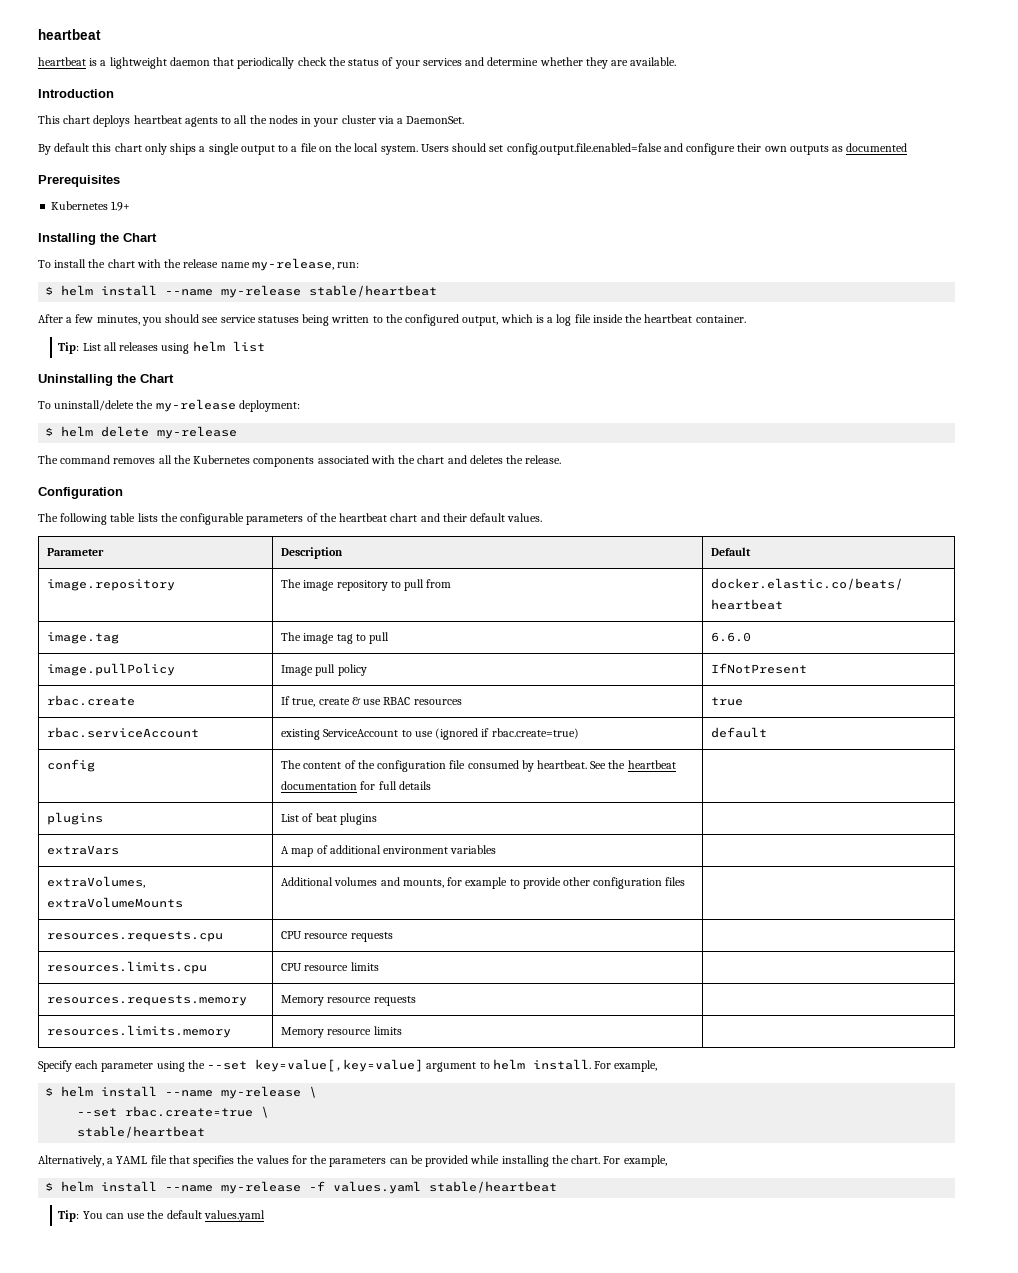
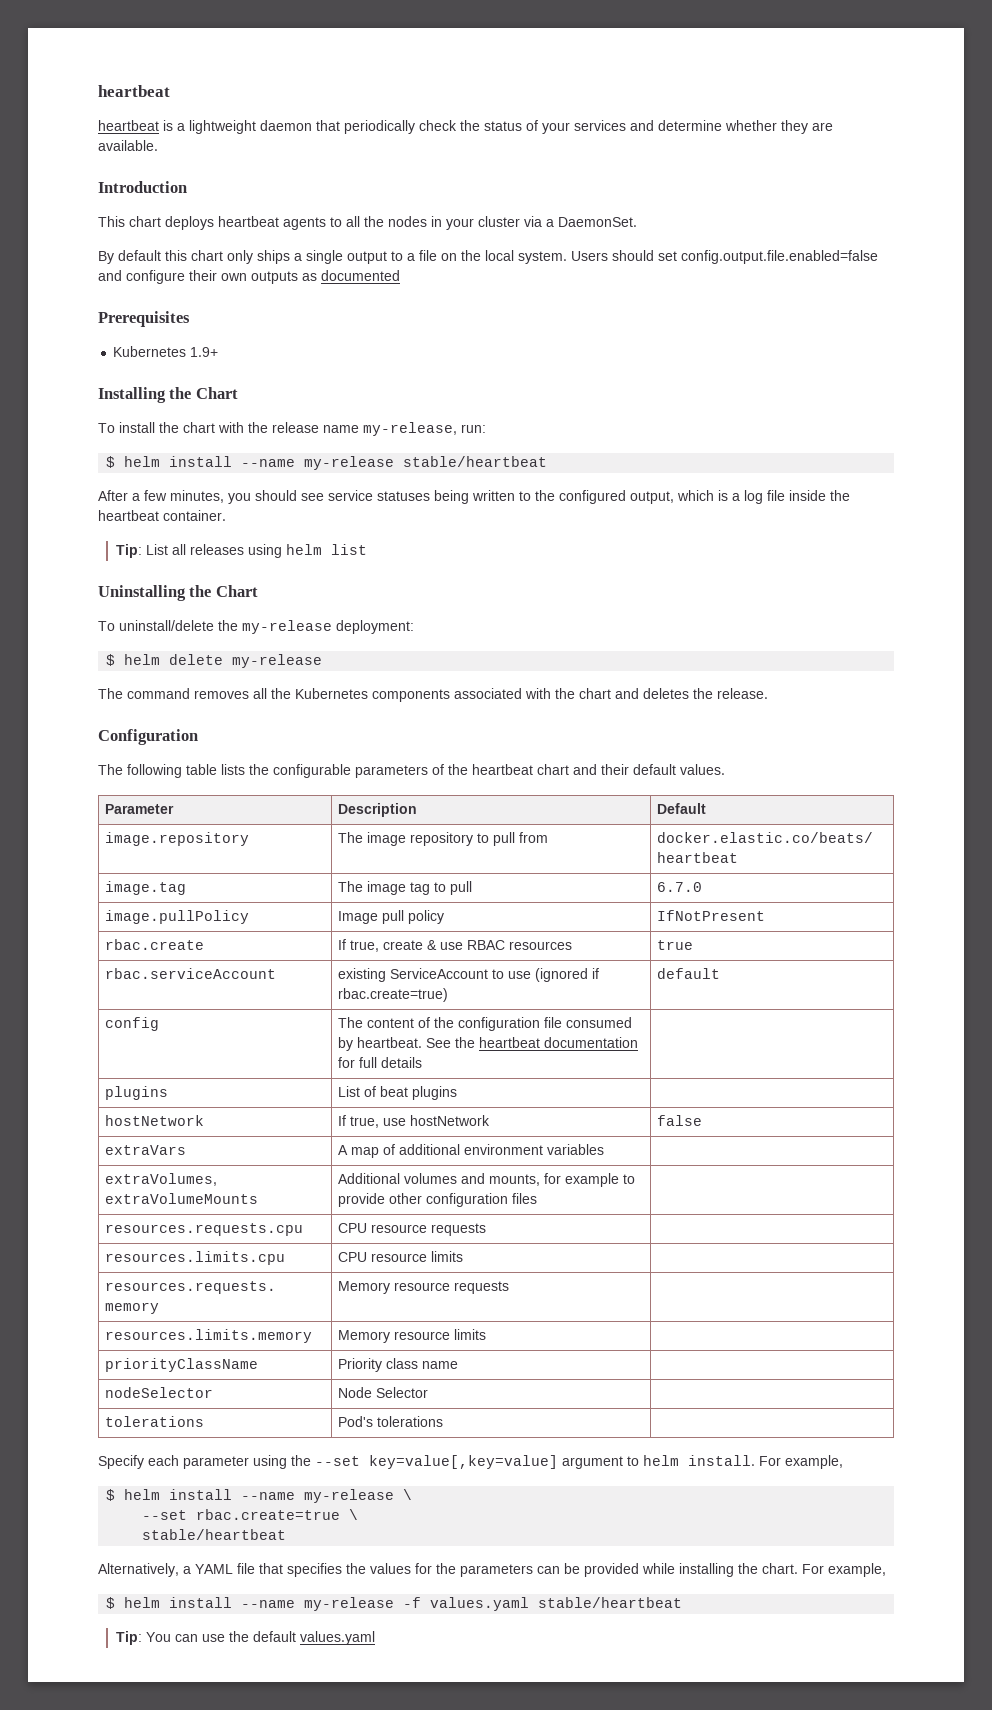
[711,632,752,642] 6.6.0 -> [656,882,702,892] 6.7.0
(377, 819) none -> [104,1115,204,1126] [337,1115,490,1128] [656,1115,702,1126] // hostNetwork | If true, use hostNetwork | false
(402, 1030) none -> [104,1358,258,1372] [337,1358,458,1372] [104,1387,213,1398] [337,1387,428,1398] [104,1416,204,1427] [337,1416,443,1427] // priorityClassName | Priority class name | // nodeSelector | Node Selector | // tolerations | Pod's tolerations |

